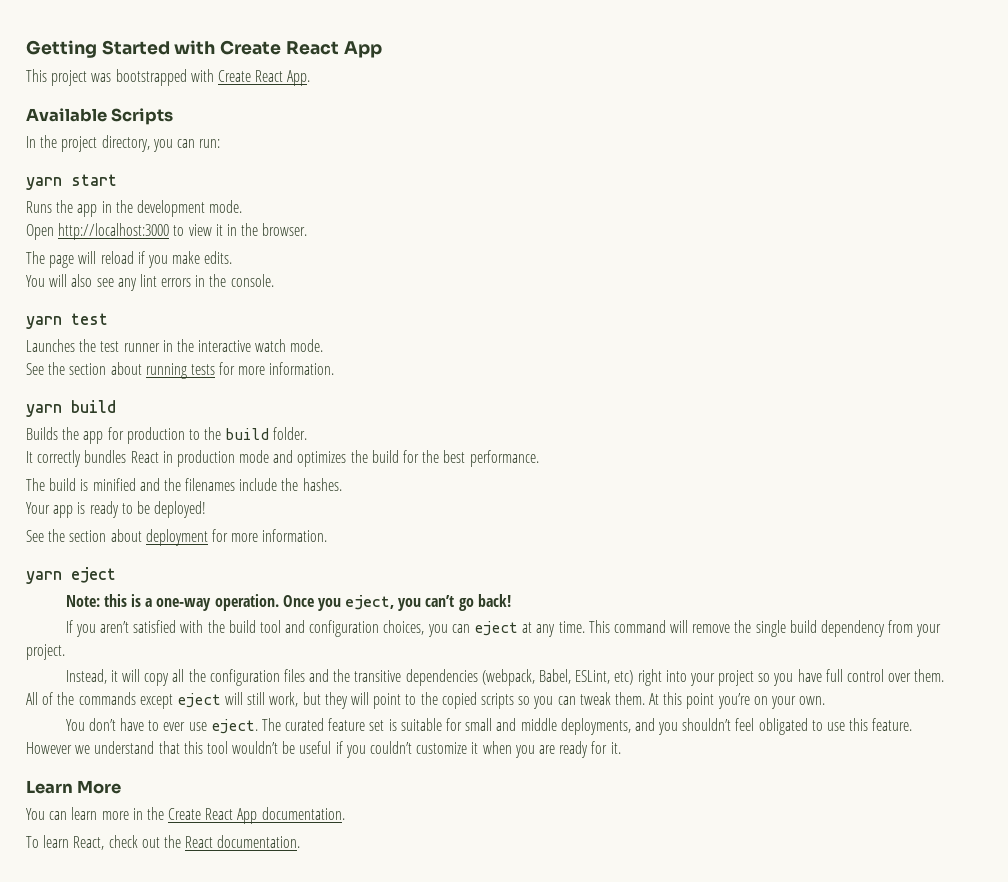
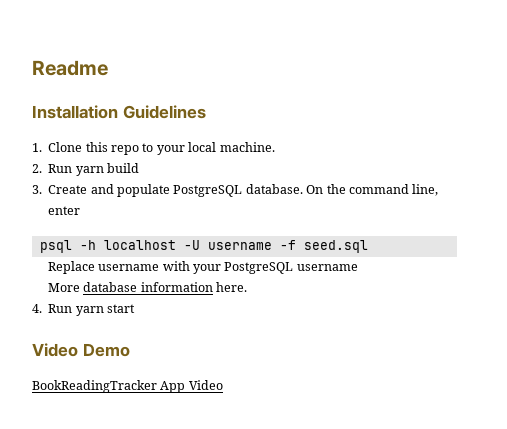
[26,40,382,58] [26,69,311,86] [26,108,174,125] [26,135,221,152] [26,174,117,190] [26,200,243,217] [26,223,308,240] [26,251,233,268] [26,274,274,291] [26,313,108,329] [26,339,324,352] [26,362,335,379] [26,400,116,417] [26,427,308,444] [26,450,539,467] [26,478,342,491] [26,501,207,518] [26,529,328,546] [26,567,116,584] [65,594,511,611] [65,620,942,637] [26,644,65,660] [65,669,945,686] [26,692,826,709] [65,718,913,735] [26,741,621,758] [26,780,122,794] [26,807,345,824] [26,835,301,850] Getting Started with Create React App // This project was bootstrapped with Create React App. // Available Scripts // In the project directory, you can run: // yarn start // Runs the app in the development mode. // Open http://localhost:3000 to view it in the browser. // The page will reload if you make edits. // You will also see any lint errors in the console. // yarn test // Launches the test runner in the interactive watch mode. // See the section about running tests for more information. // yarn build // Builds the app for production to the build folder. // It correctly bundles React in production mode and optimizes the build for the best performance. // The build is minified and the filenames include the hashes. // Your app is ready to be deployed! // See the section about deployment for more information. // yarn eject // Note: this is a one-way operation. Once you eject, you can’t go back! // If you aren’t satisfied with the build tool and configuration choices, you can eject at any time. This command will remove the single build dependency from your project. // Instead, it will copy all the configuration files and the transitive dependencies (webpack, Babel, ESLint, etc) right into your project so you have full control over them. All of the commands except eject will still work, but they will point to the copied scripts so you can tweak them. At this point you’re on your own. // You don’t have to ever use eject. The curated feature set is suitable for small and middle deployments, and you shouldn’t feel obligated to use this feature. However we understand that this tool wouldn’t be useful if you couldn’t customize it when you are ready for it. // Learn More // You can learn more in the Create React App documentation. // To learn React, check out the React documentation. -> [32,60,108,76] [32,105,206,119] [32,142,275,155] [32,163,139,176] [32,184,439,197] [48,206,81,215] [39,240,368,253] [47,261,358,274] [47,282,247,292] [32,304,135,316] [32,343,130,357] [32,380,223,393] Readme // Installation Guidelines // 1. Clone this repo to your local machine. // 2. Run yarn build // 3. Create and populate PostgreSQL database. On the command line, enter // psql -h localhost -U username -f seed.sql // Replace username with your PostgreSQL username // More database information here. // 4. Run yarn start // Video Demo // BookReadingTracker App Video

